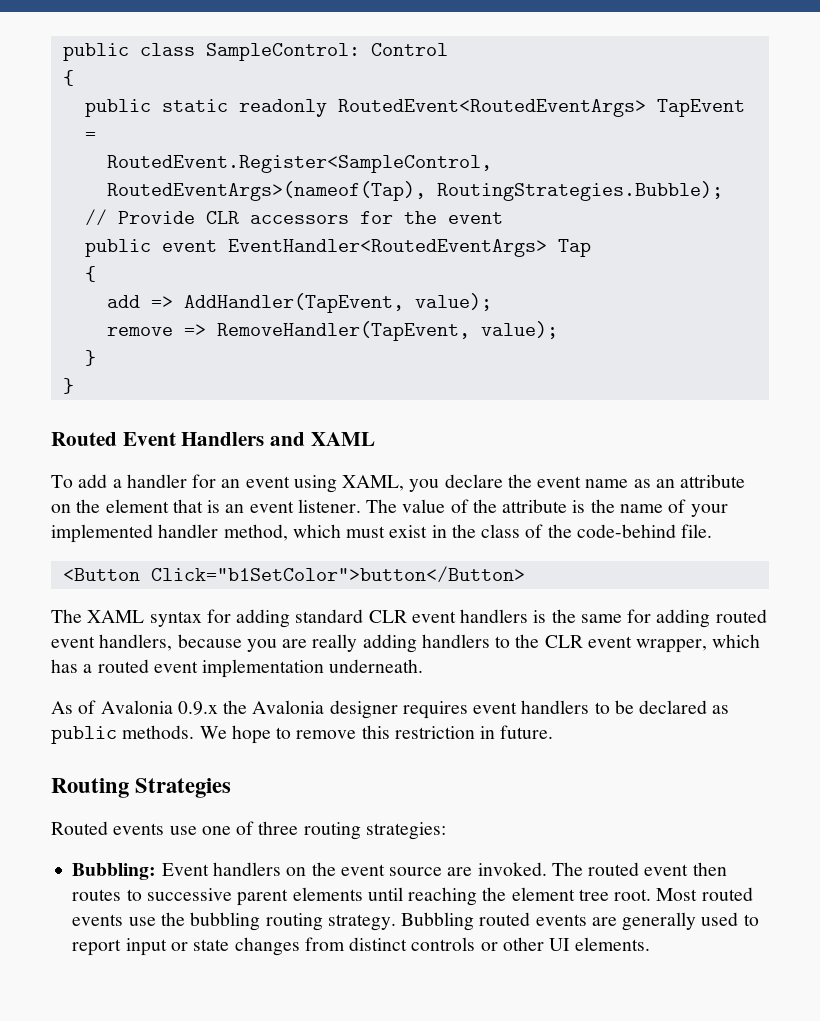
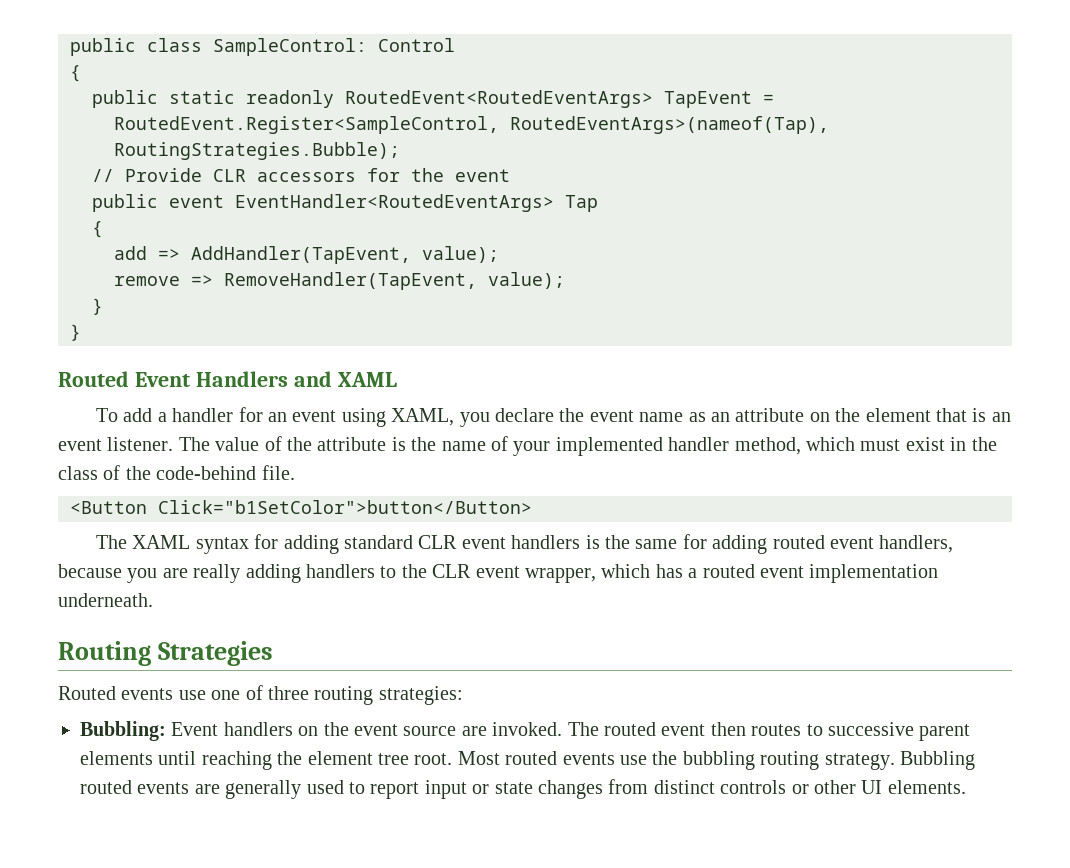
[51,700,730,719] [51,725,554,744] // As of Avalonia 0.9.x the Avalonia designer requires event handlers to be declared as public methods. We hope to remove this restriction in future. -> (153, 600) none

